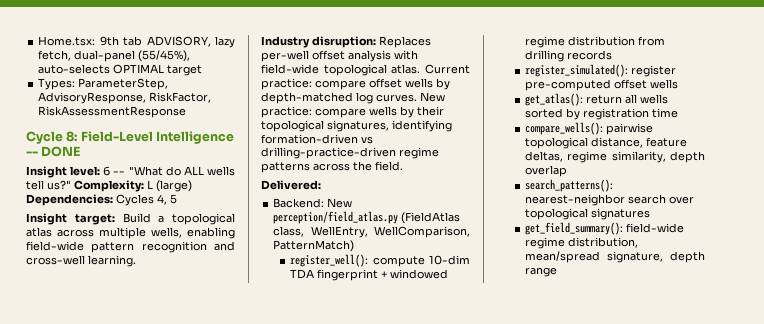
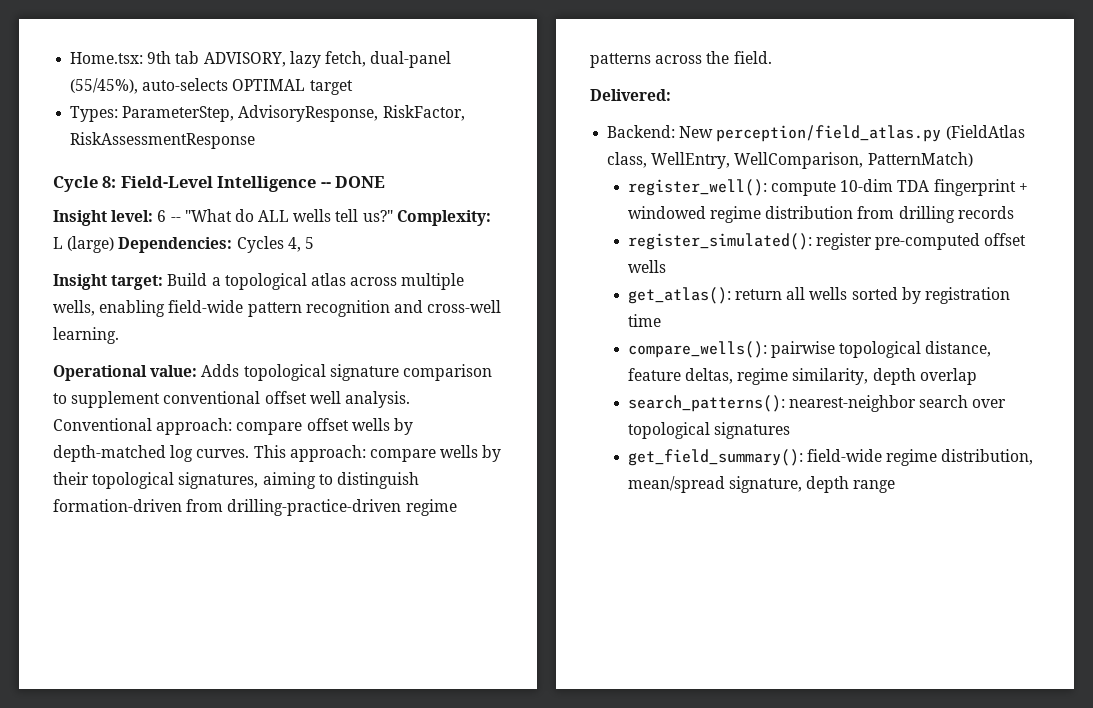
[261,36,431,48] [261,50,418,62] [261,64,470,76] [261,78,312,90] Industry disruption: Replaces per-well offset analysis with field-wide topological atlas. Current practice: -> [53,364,492,381] [53,391,410,408] [53,418,233,435] Operational value: Adds topological signature comparison to supplement conventional offset well analysis. Conventional approach:
[420,92,445,102] [261,106,312,118] New practice: -> [253,445,366,462] This approach:
[392,120,452,132] [261,134,373,144] identifying formation-driven vs -> [262,472,419,489] [53,499,224,512] aiming to distinguish formation-driven from

